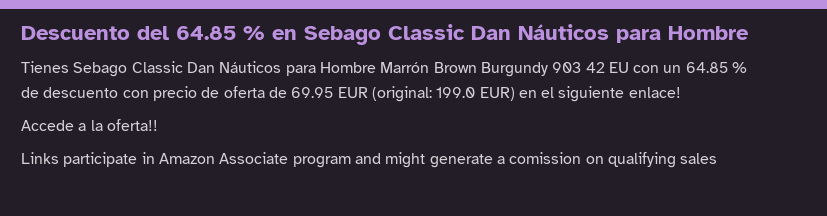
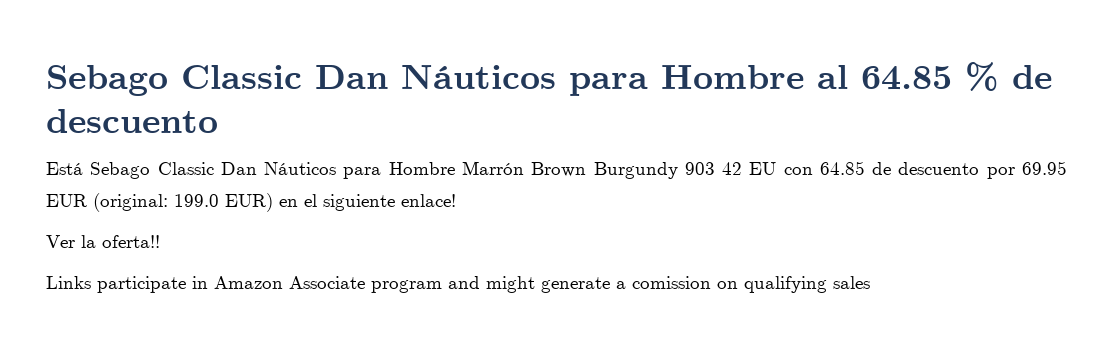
[21,24,749,45] [21,61,69,73] Descuento del 64.85 % en Sebago Classic Dan Náuticos para Hombre // Tienes -> [46,62,1052,96] [46,109,218,133] [46,162,83,175] Sebago Classic Dan Náuticos para Hombre al 64.85 % de descuento // Está
[663,62,748,73] [21,86,287,101] un 64.85 % de descuento con precio de oferta de -> [819,161,1015,179] 64.85 de descuento por
[21,120,87,131] Accede a -> [46,235,75,248] Ver

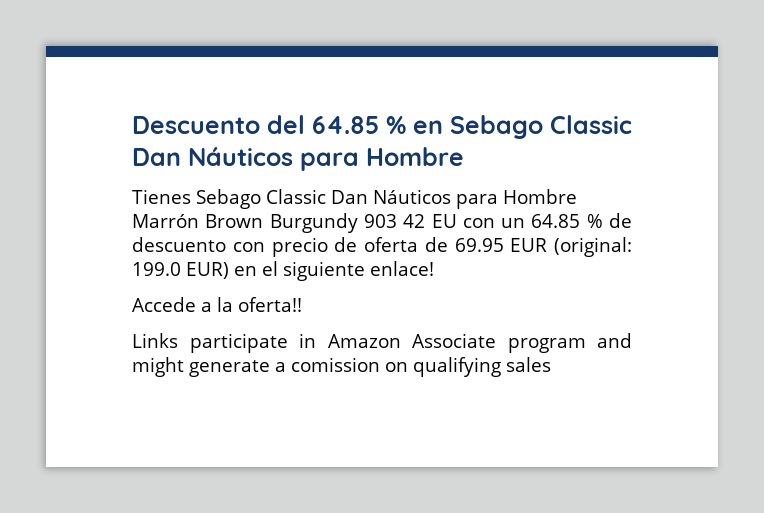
[46,62,1052,96] [46,109,218,133] [46,162,83,175] Sebago Classic Dan Náuticos para Hombre al 64.85 % de descuento // Está -> [132,115,632,139] [132,147,464,171] [132,189,191,204] Descuento del 64.85 % en Sebago Classic Dan Náuticos para Hombre // Tienes
[819,161,1015,179] 64.85 de descuento por -> [501,213,633,228] [132,237,448,257] un 64.85 % de descuento con precio de oferta de
[46,235,75,248] Ver -> [132,297,212,312] Accede a

